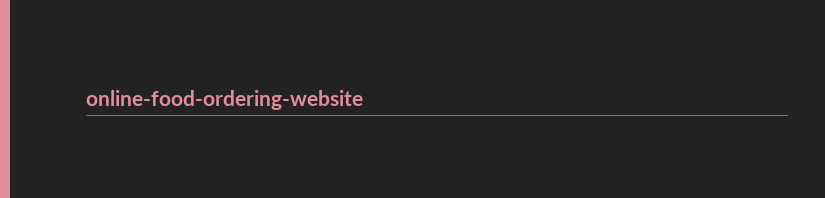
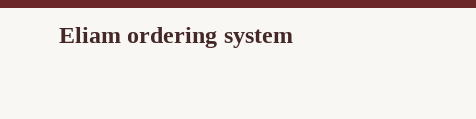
[86,90,363,110] online-food-ordering-website -> [59,27,293,48] Eliam ordering system

